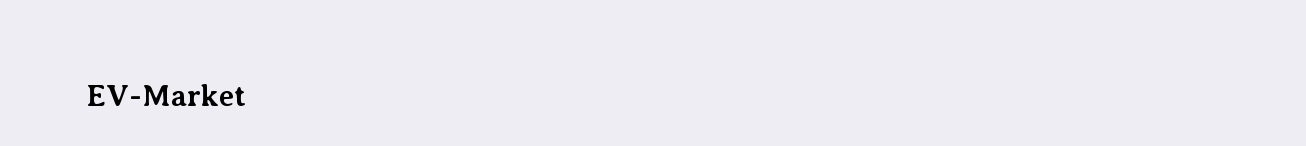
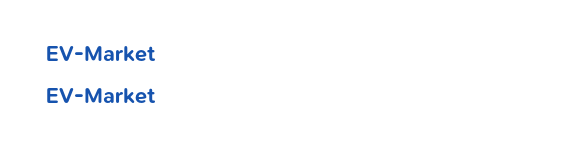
[87,84,246,106] EV-Market -> [46,46,156,62] [46,88,156,104] EV-Market // EV-Market

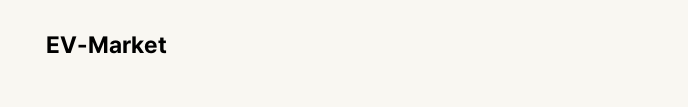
[46,46,156,62] [46,88,156,104] EV-Market // EV-Market -> [46,36,167,54] EV-Market

